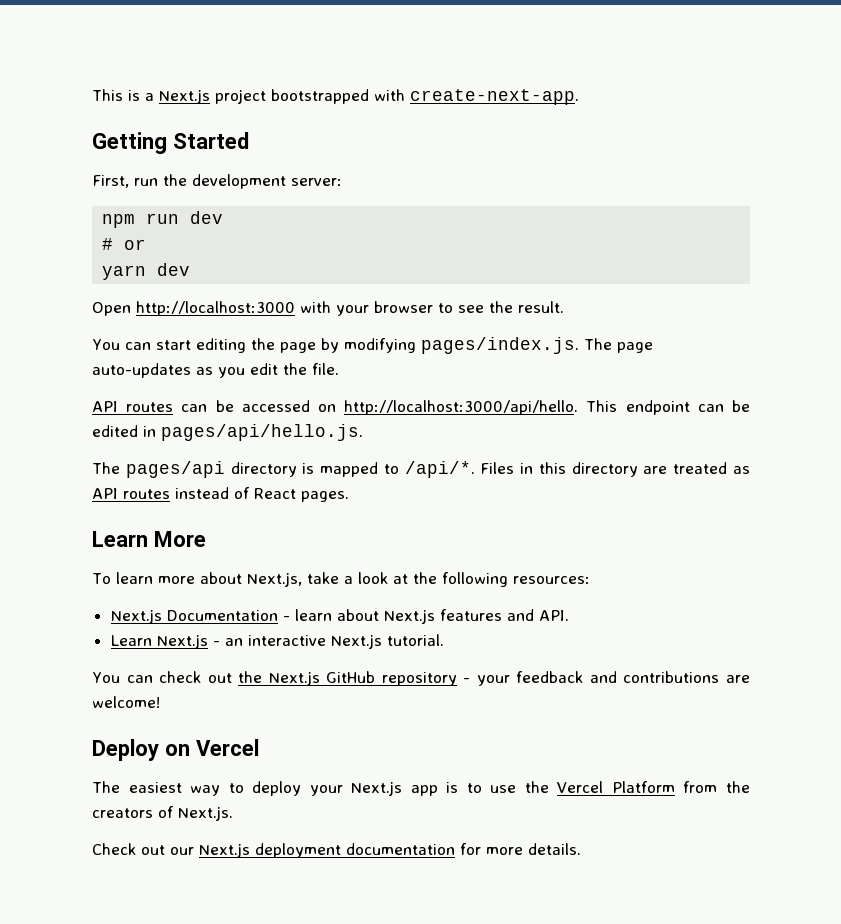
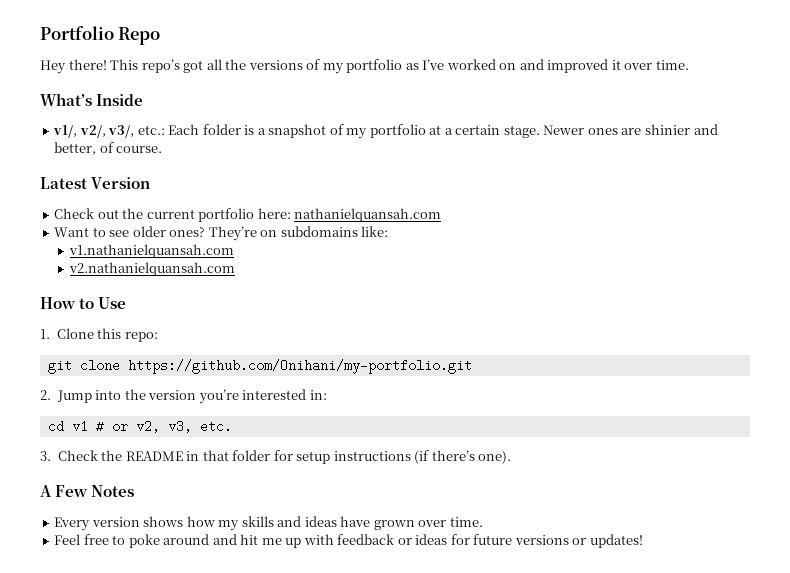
[92,89,579,105] [92,132,249,154] [92,174,342,189] [102,211,224,228] [102,238,147,250] [102,263,191,280] [92,301,564,316] [92,337,653,354] [92,363,339,378] [92,400,751,415] [92,424,363,441] [92,461,750,478] [92,487,349,502] [92,531,206,547] [92,572,590,587] [110,609,569,624] [110,634,444,649] [92,671,750,686] [92,696,160,708] [92,739,259,761] [92,781,750,796] [92,806,233,821] [92,843,581,858] This is a Next.js project bootstrapped with create-next-app. // Getting Started // First, run the development server: // npm run dev // # or // yarn dev // Open http://localhost:3000 with your browser to see the result. // You can start editing the page by modifying pages/index.js. The page auto-updates as you edit the file. // API routes can be accessed on http://localhost:3000/api/hello. This endpoint can be edited in pages/api/hello.js. // The pages/api directory is mapped to /api/*. Files in this directory are treated as API routes instead of React pages. // Learn More // To learn more about Next.js, take a look at the following resources: // Next.js Documentation - learn about Next.js features and API. // Learn Next.js - an interactive Next.js tutorial. // You can check out the Next.js GitHub repository - your feedback and contributions are welcome! // Deploy on Vercel // The easiest way to deploy your Next.js app is to use the Vercel Platform from the creators of Next.js. // Check out our Next.js deployment documentation for more details. -> [40,26,161,45] [40,59,689,74] [40,93,144,106] [53,124,718,139] [54,142,163,155] [40,177,151,189] [54,208,442,222] [54,226,389,241] [69,244,235,258] [69,262,236,276] [40,297,127,309] [40,328,158,342] [47,359,472,374] [40,389,327,404] [47,420,232,433] [40,450,512,464] [40,485,135,497] [54,516,483,531] [54,534,643,548] Portfolio Repo // Hey there! This repo’s got all the versions of my portfolio as I’ve worked on and improved it over time. // What’s Inside // v1/, v2/, v3/, etc.: Each folder is a snapshot of my portfolio at a certain stage. Newer ones are shinier and better, of course. // Latest Version // Check out the current portfolio here: nathanielquansah.com // Want to see older ones? They’re on subdomains like: // v1.nathanielquansah.com // v2.nathanielquansah.com // How to Use // 1. Clone this repo: // git clone https://github.com/Onihani/my-portfolio.git // 2. Jump into the version you’re interested in: // cd v1 # or v2, v3, etc. // 3. Check the README in that folder for setup instructions (if there’s one). // A Few Notes // Every version shows how my skills and ideas have grown over time. // Feel free to poke around and hit me up with feedback or ideas for future versions or updates!

